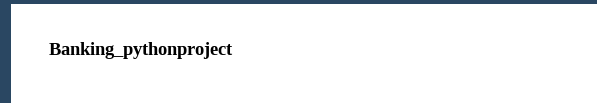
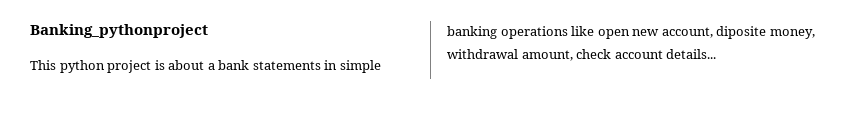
(233, 50) none -> [30,60,381,73] [447,26,815,39] [447,49,717,61] // This python project is about a bank statements in simple banking operations like open new account, diposite money, withdrawal amount, check account details...

